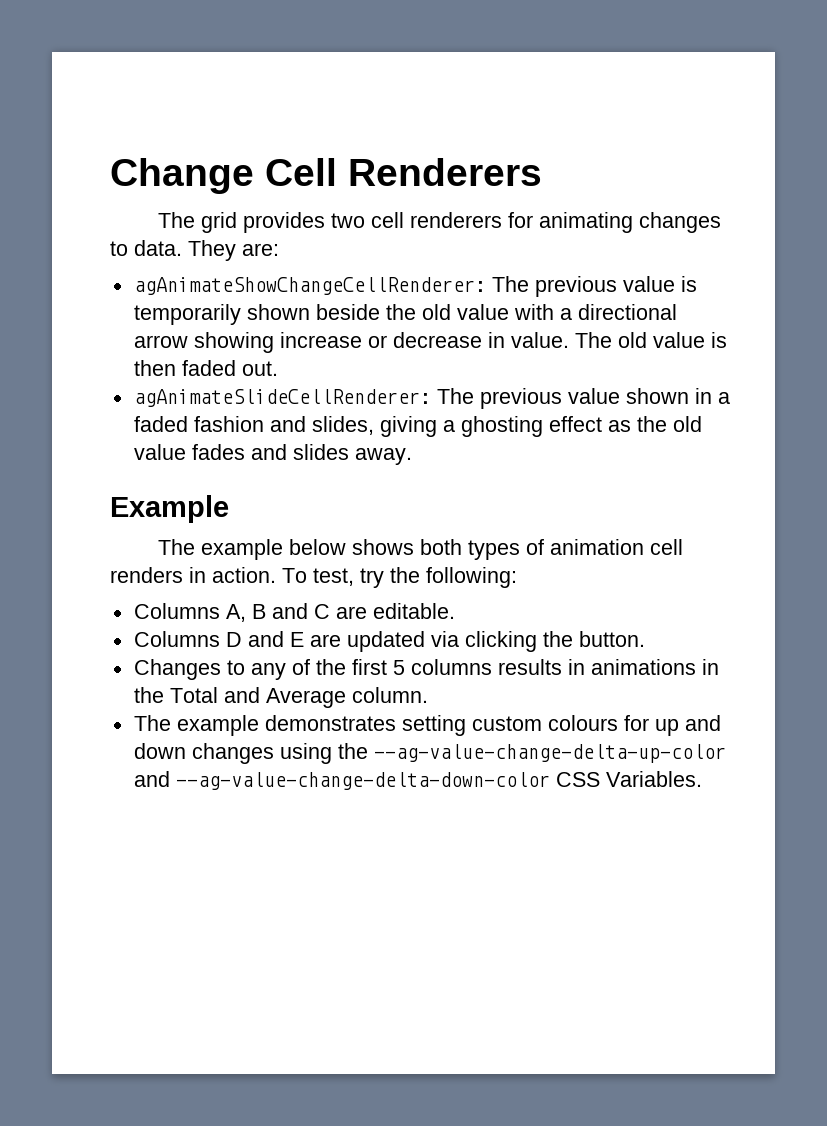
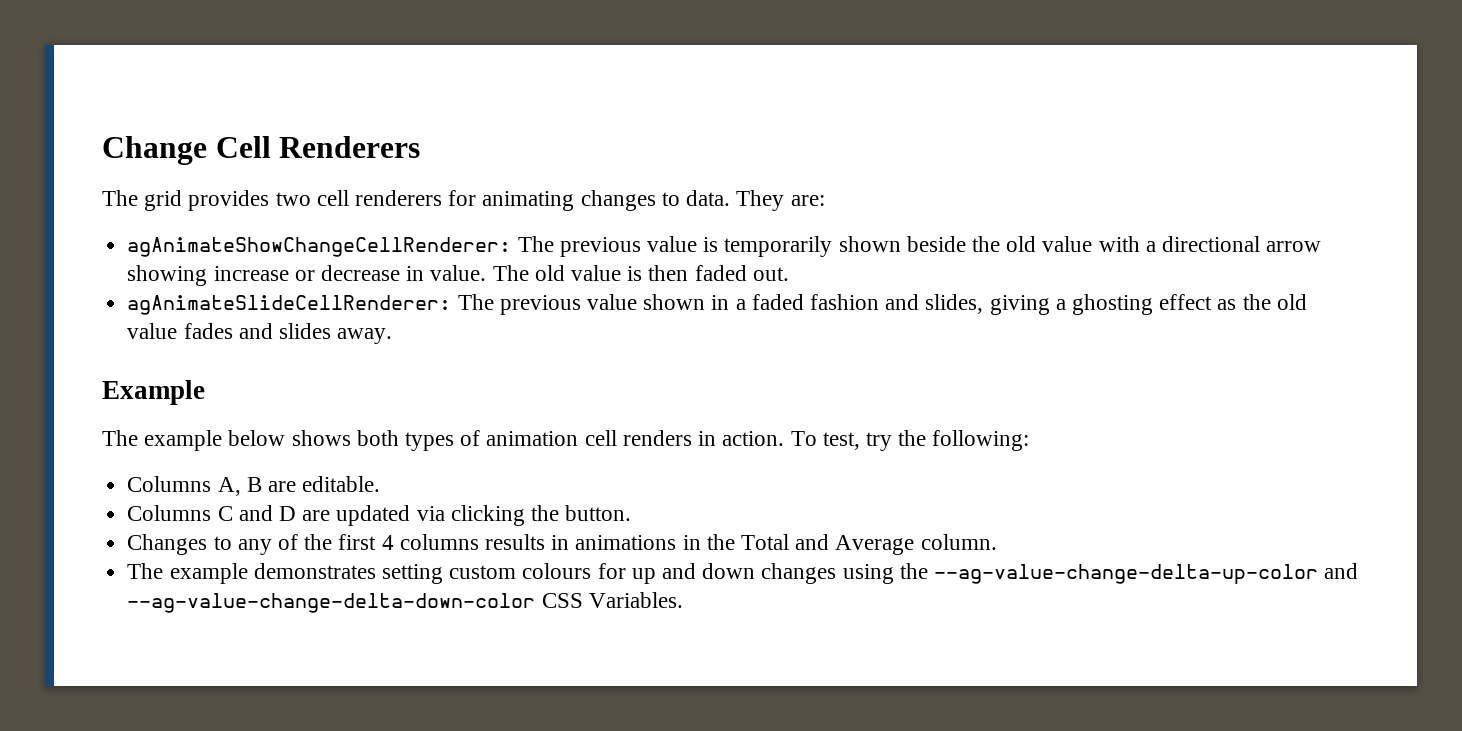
[271,603,330,619] and C -> (262, 484) none
[225,631,304,647] D and E -> [217,505,296,521] C and D
[392,660,405,675] 5 -> [381,535,394,550] 4

